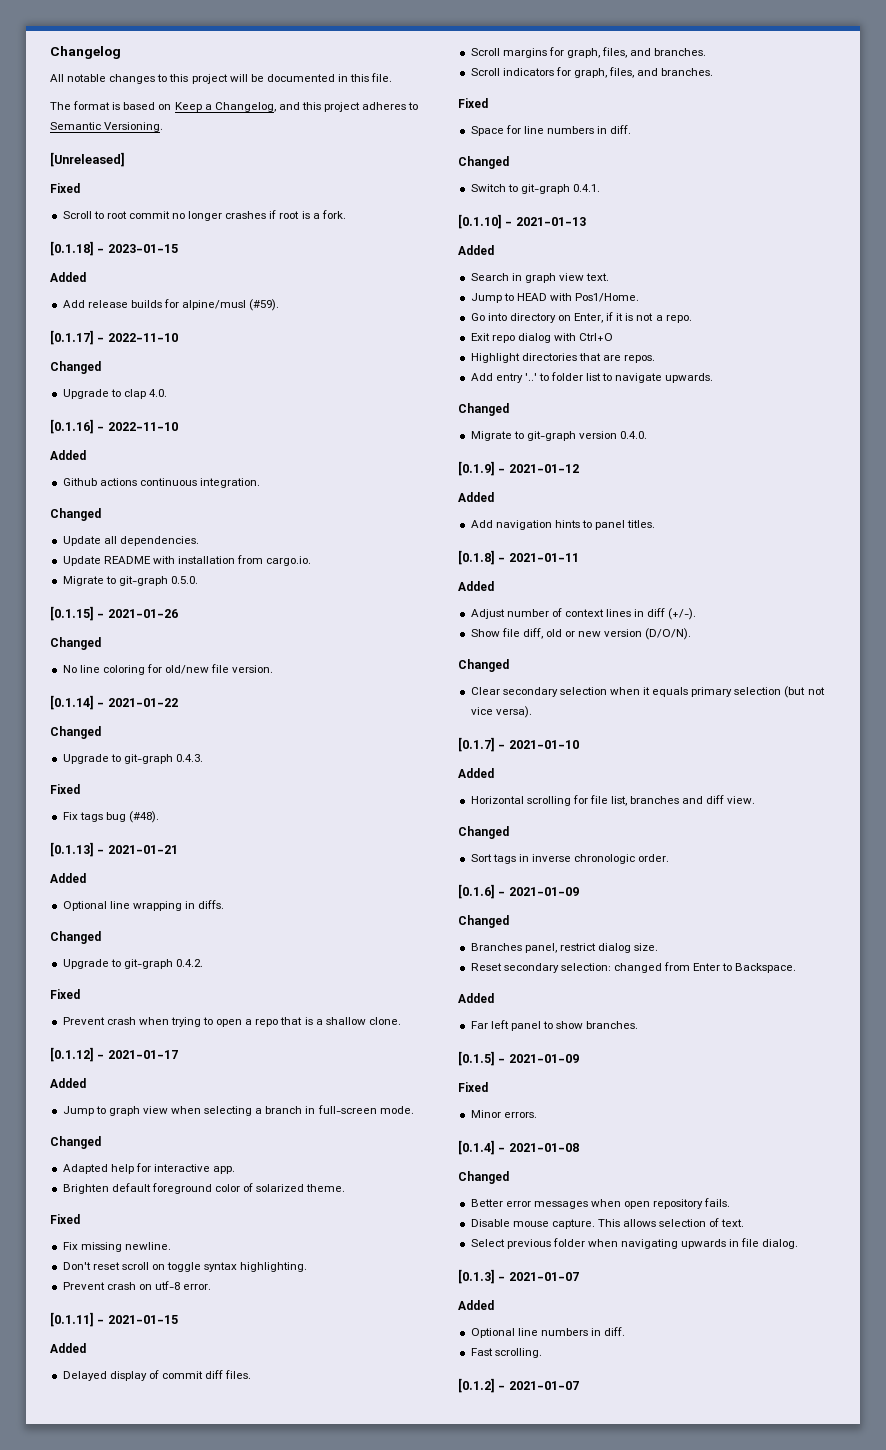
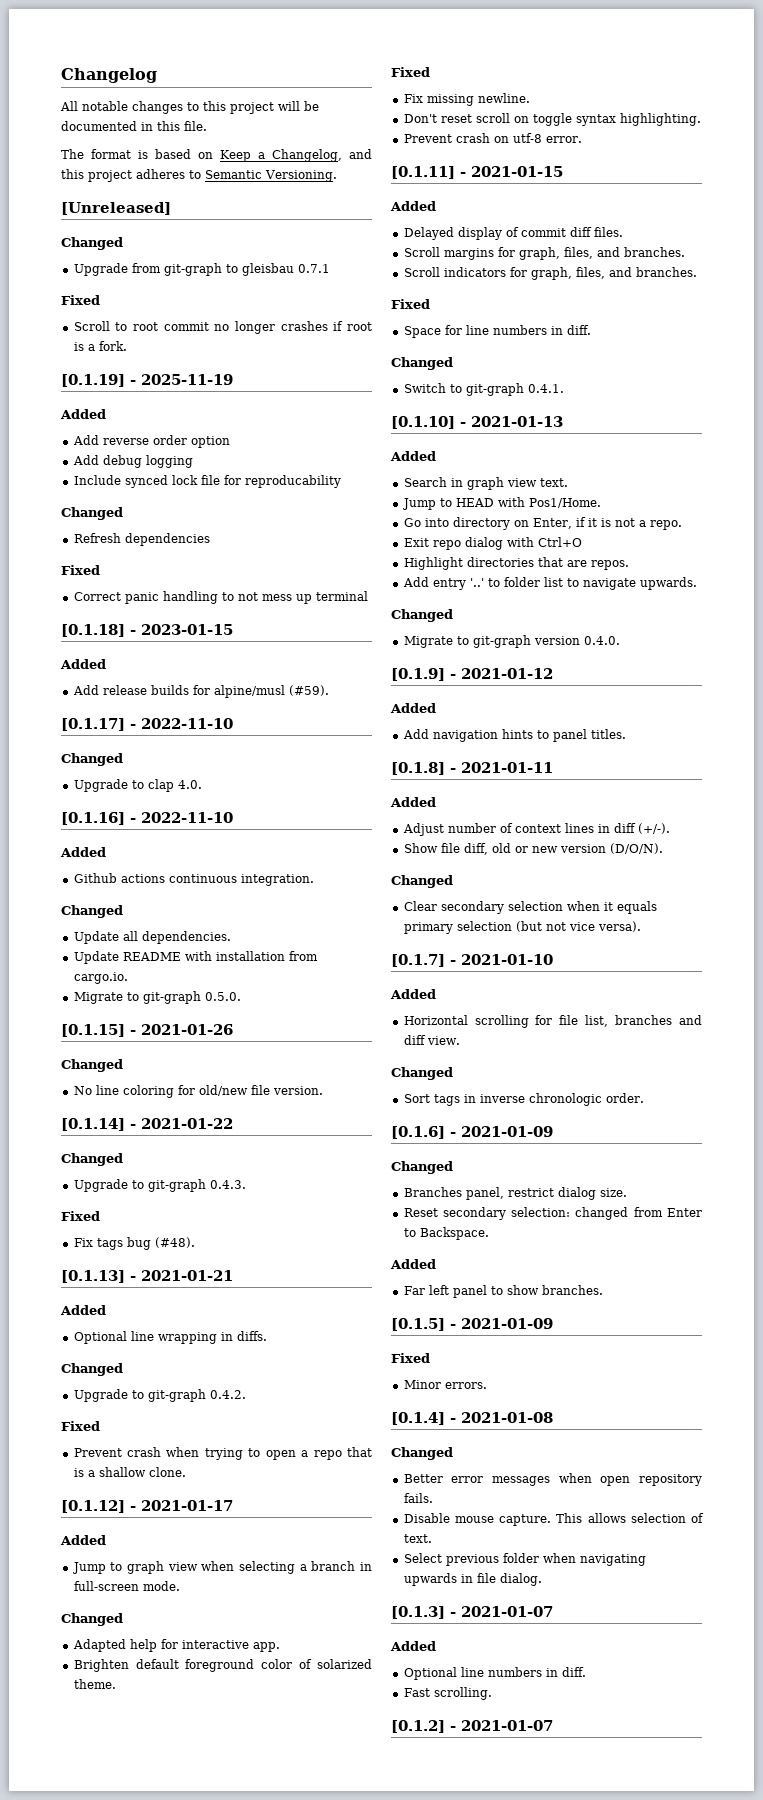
(125, 159) none -> [61,237,123,250] [73,263,330,276] // Changed // Upgrade from git-graph to gleisbau 0.7.1
(346, 214) none -> [61,374,233,387] [60,409,106,419] [72,435,230,448] [72,455,193,468] [73,475,341,488] [61,507,123,520] [73,533,210,546] [61,565,100,575] [73,591,368,604] // [0.1.19] - 2025-11-19 // Added // Add reverse order option // Add debug logging // Include synced lock file for reproducability // Changed // Refresh dependencies // Fixed // Correct panic handling to not mess up terminal

